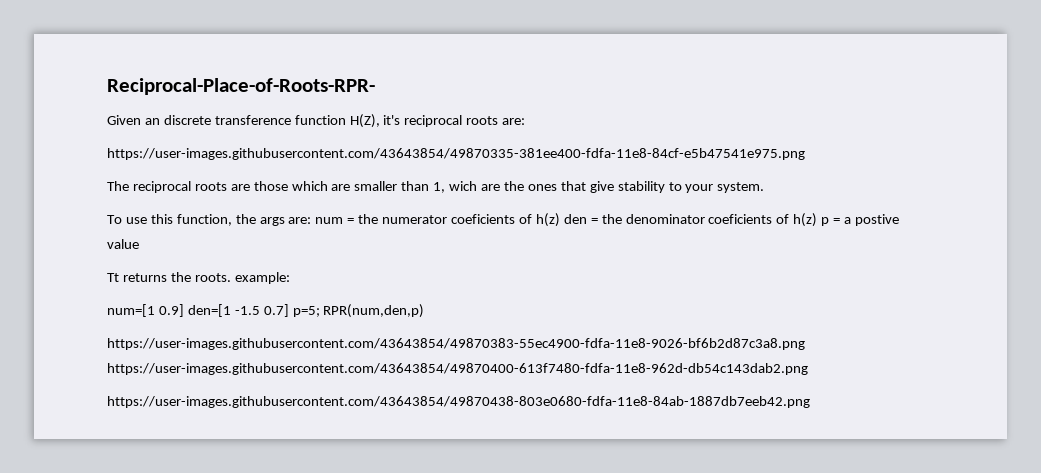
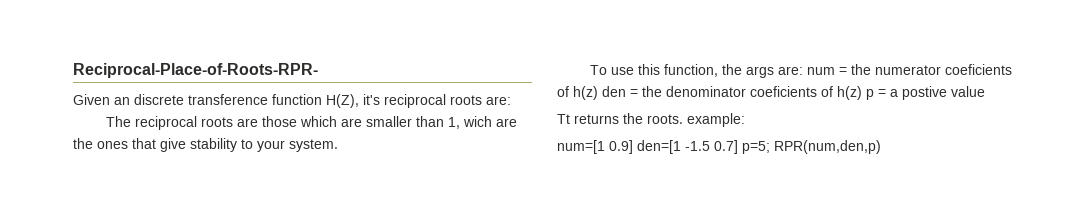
[107,148,805,160] // https://user-images.githubusercontent.com/43643854/49870335-381ee400-fdfa-11e8-84cf-e5b47541e975.png -> (511, 100) none
[107,338,805,350] [107,363,808,375] [107,396,810,408] // https://user-images.githubusercontent.com/43643854/49870383-55ec4900-fdfa-11e8-9026-bf6b2d87c3a8.png https://user-images.githubusercontent.com/43643854/49870400-613f7480-fdfa-11e8-962d-db54c143dab2.png // https://user-images.githubusercontent.com/43643854/49870438-803e0680-fdfa-11e8-84ab-1887db7eeb42.png -> (881, 147) none

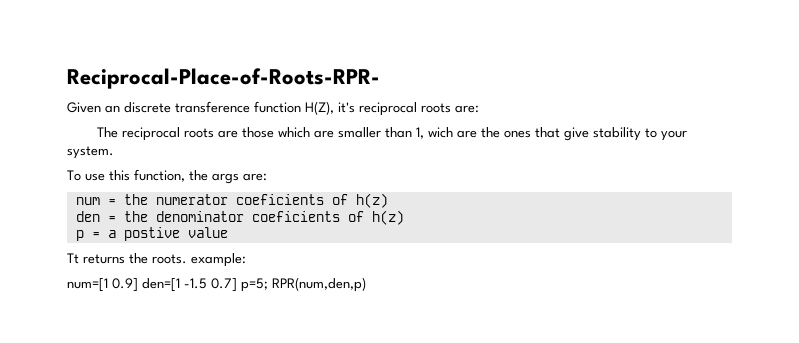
(803, 70) none -> (267, 177) //
(598, 93) none -> (388, 200) //
(862, 93) none -> (404, 217) //

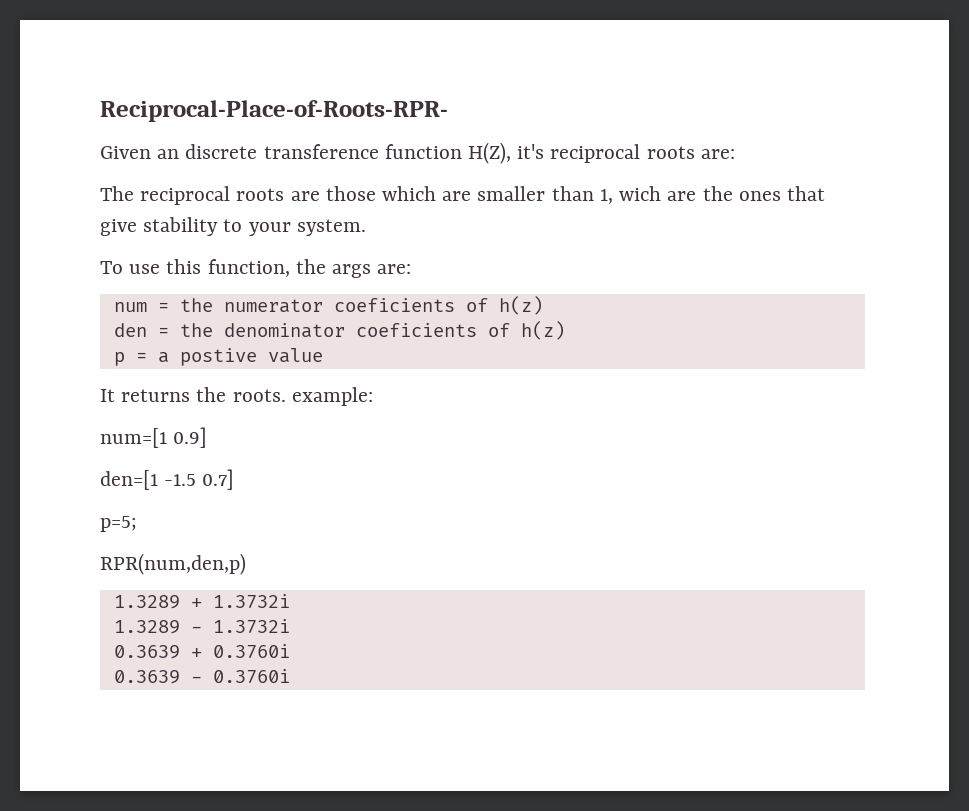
[67,253,79,264] Tt -> [100,389,115,402] It
(138, 285) none -> (208, 437) //
(237, 285) none -> (235, 479) //
(268, 285) none -> (137, 524) //
(366, 284) none -> [113,594,290,609] [113,619,290,634] [113,644,290,659] [113,669,290,684] // 1.3289 + 1.3732i // 1.3289 - 1.3732i // 0.3639 + 0.3760i // 0.3639 - 0.3760i

